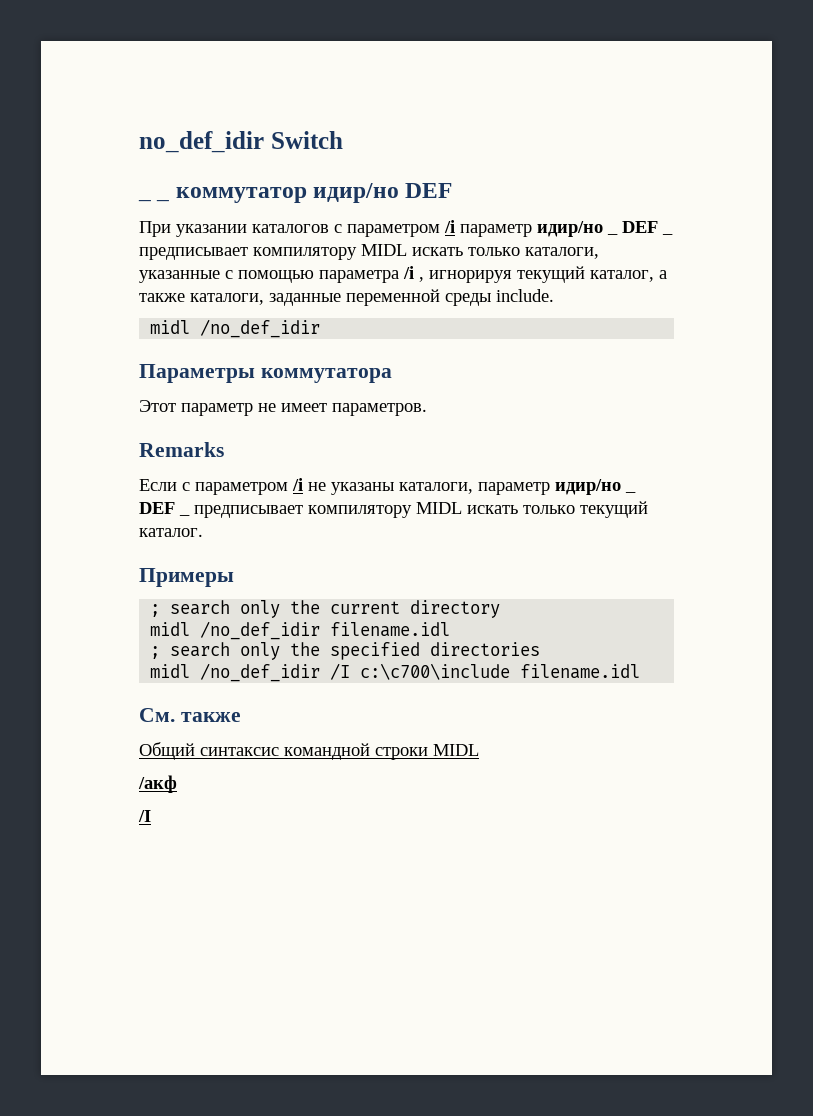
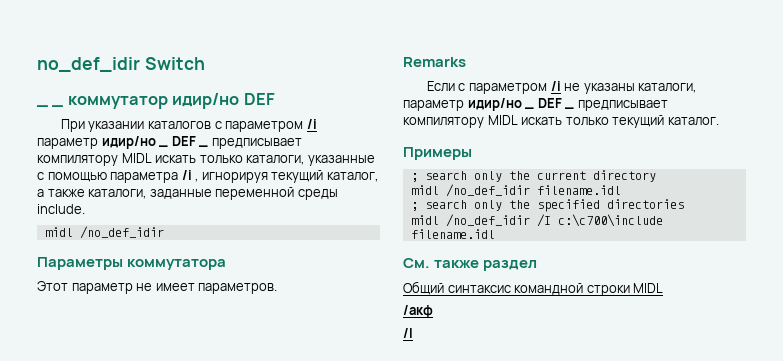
(241, 717) none -> [483,260,538,271] раздел

